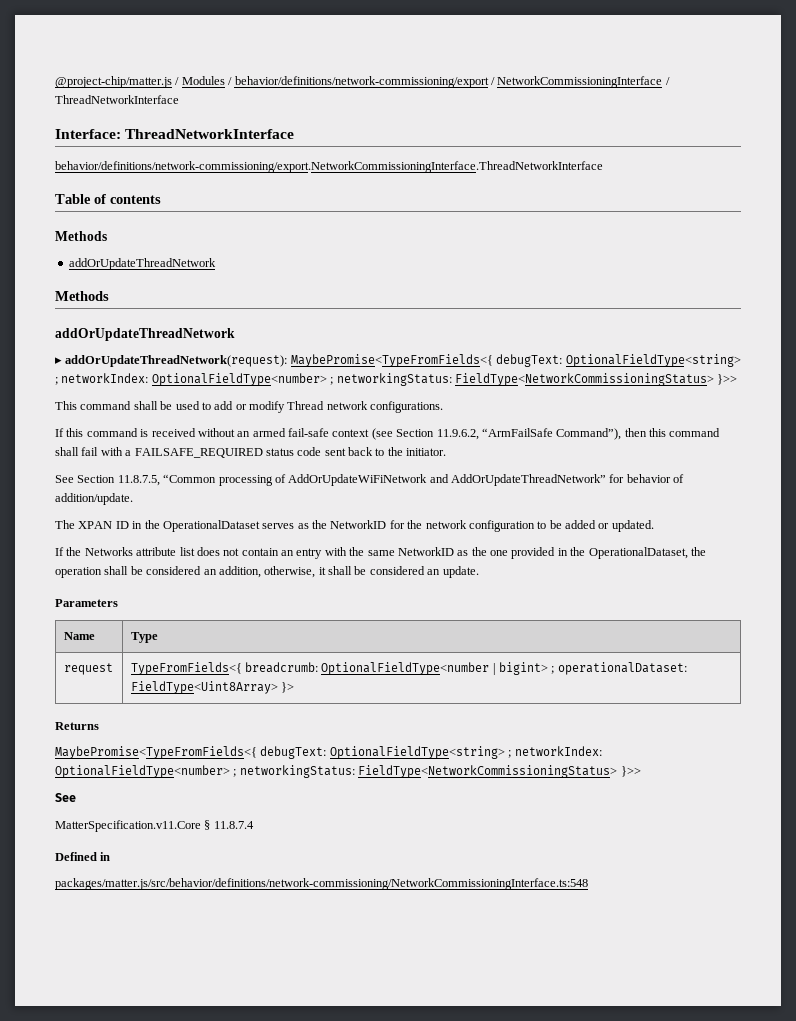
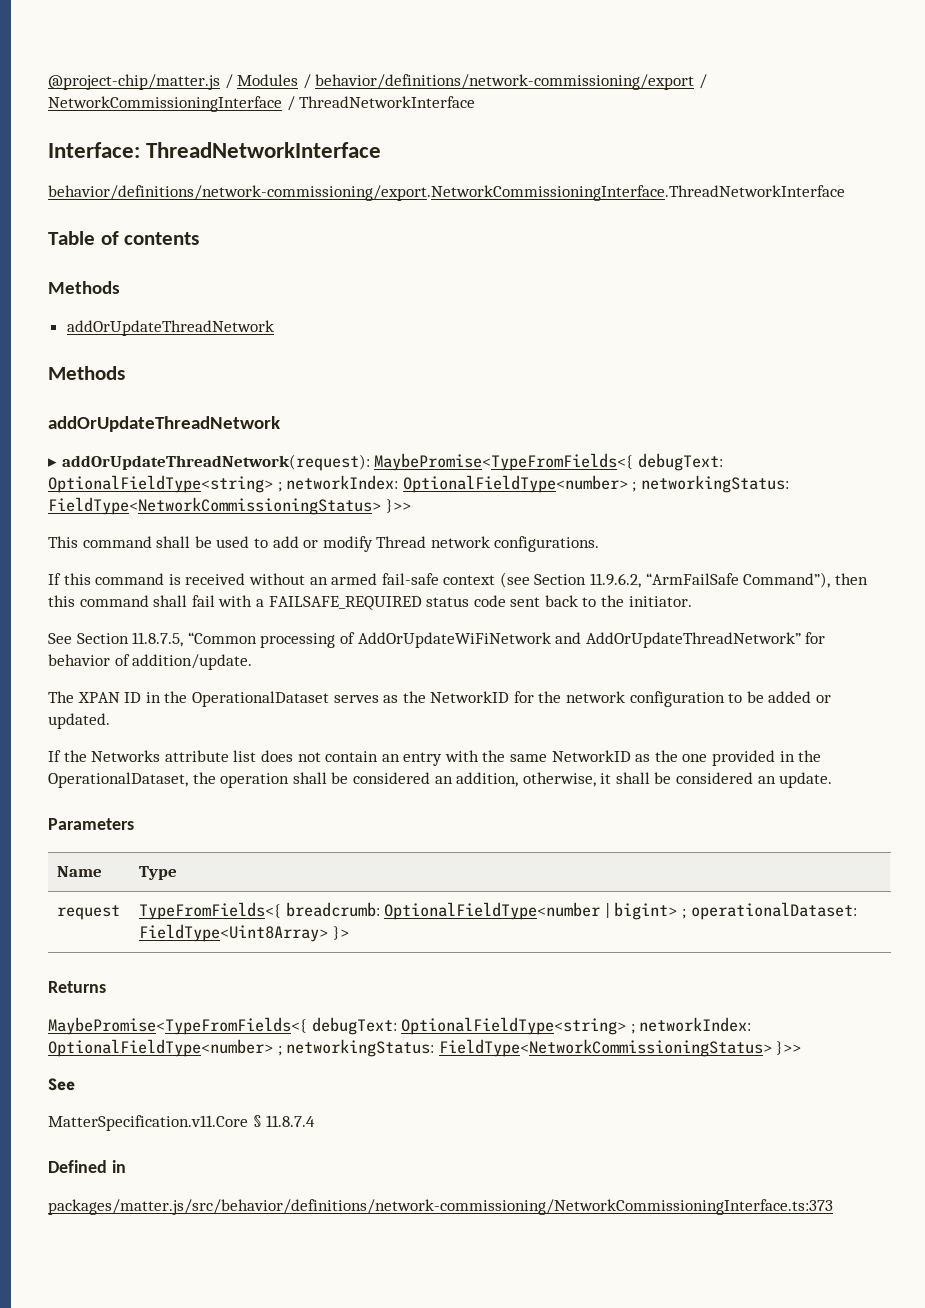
[55,878,588,890] packages/matter.js/src/behavior/definitions/network-commissioning/NetworkCommissioningInterface.ts:548 -> [48,1199,833,1215] packages/matter.js/src/behavior/definitions/network-commissioning/NetworkCommissioningInterface.ts:373

